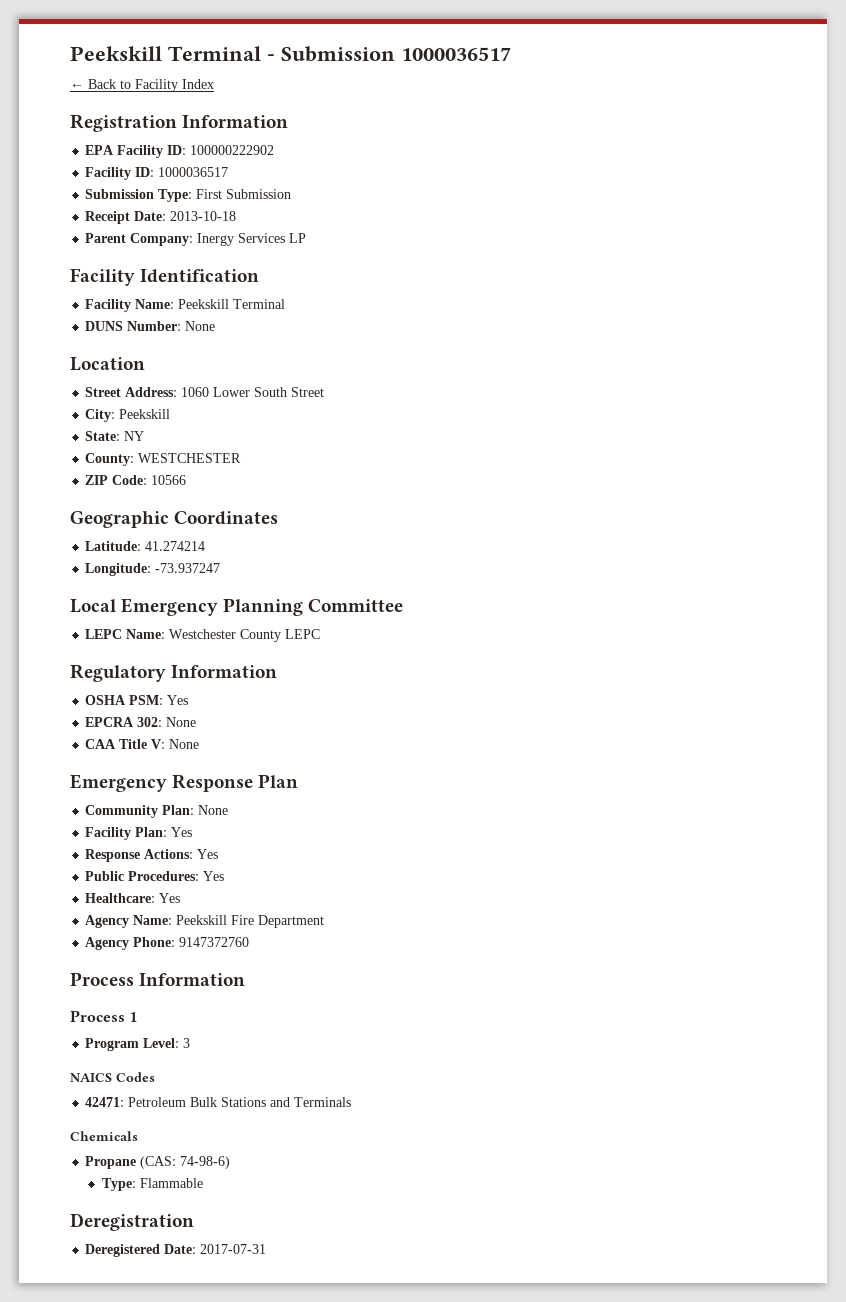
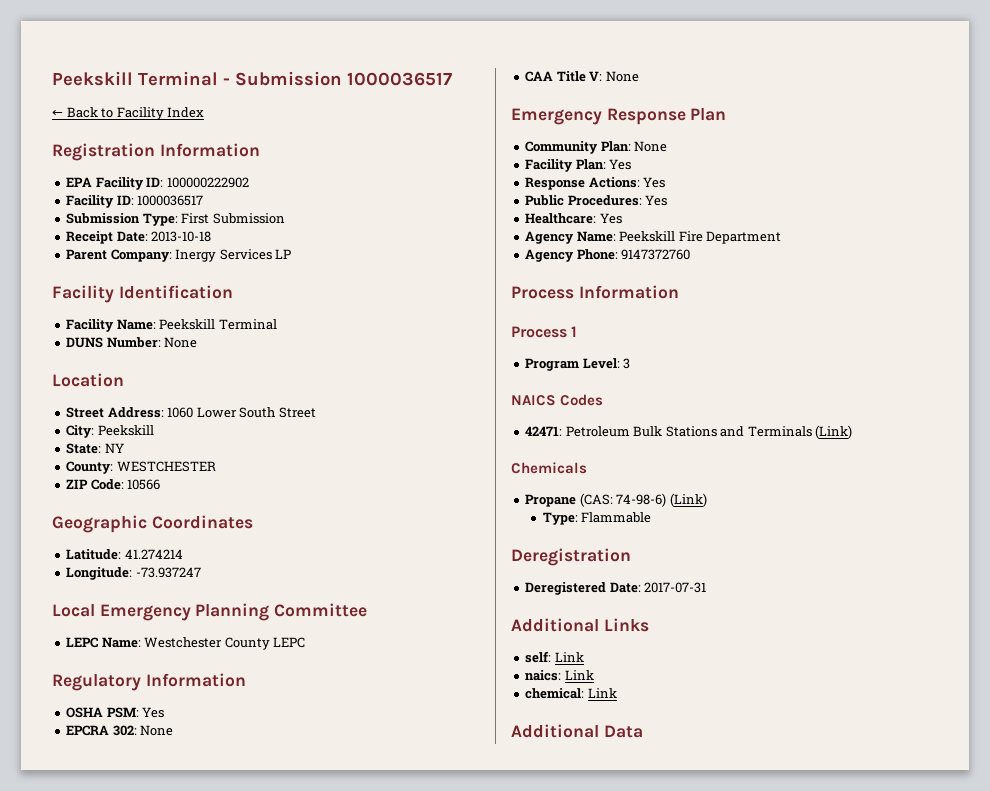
(352, 1102) none -> [815,425,853,439] (Link)
(231, 1162) none -> [669,493,707,507] (Link)
(267, 1249) none -> [511,618,649,632] [525,651,584,663] [525,670,594,681] [525,688,617,699] [511,724,643,738] // Additional Links // self: Link // naics: Link // chemical: Link // Additional Data

